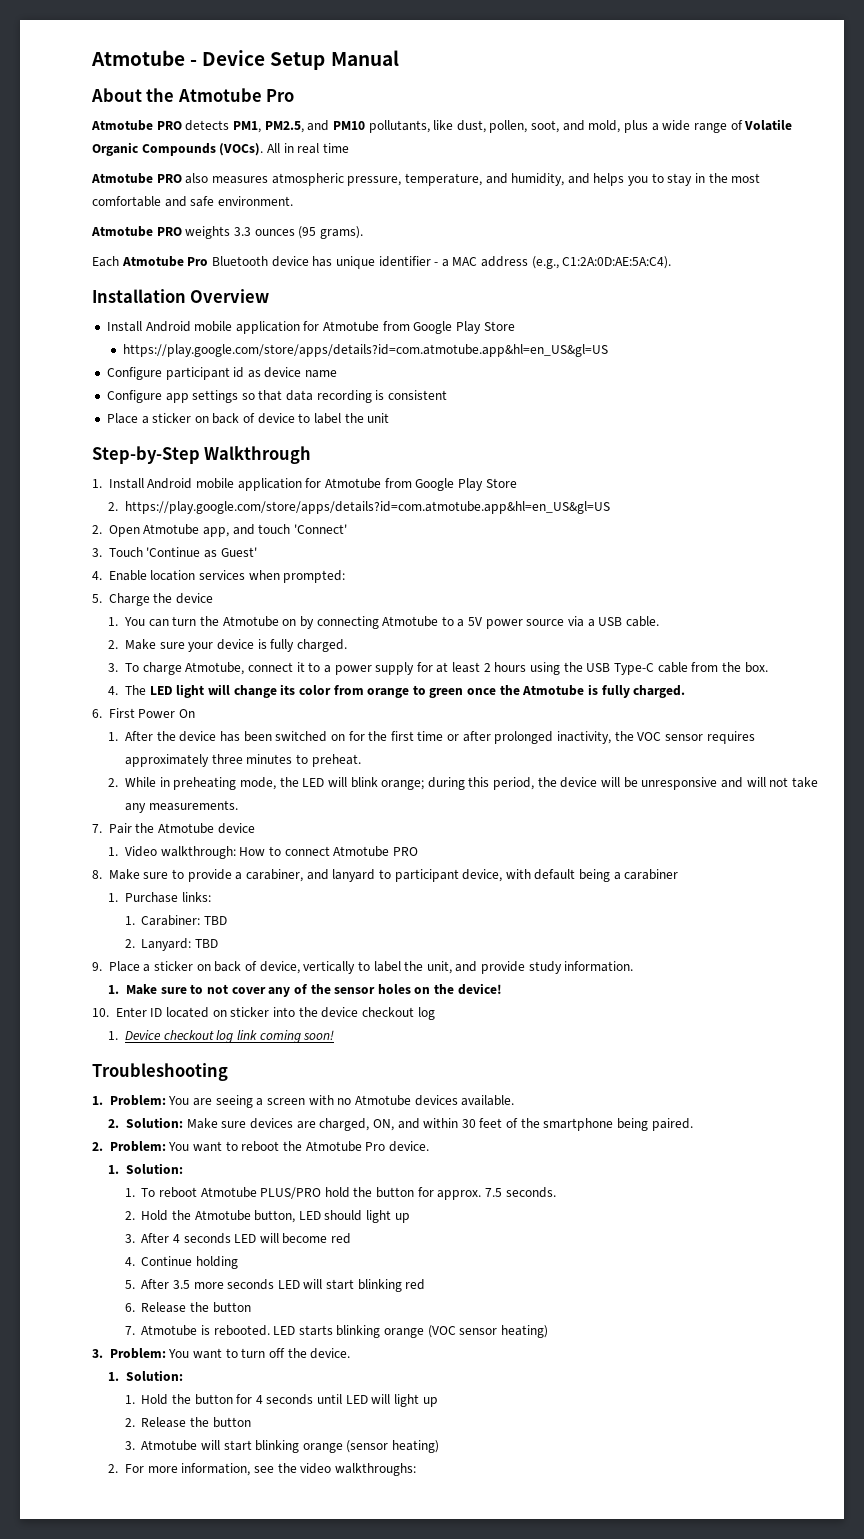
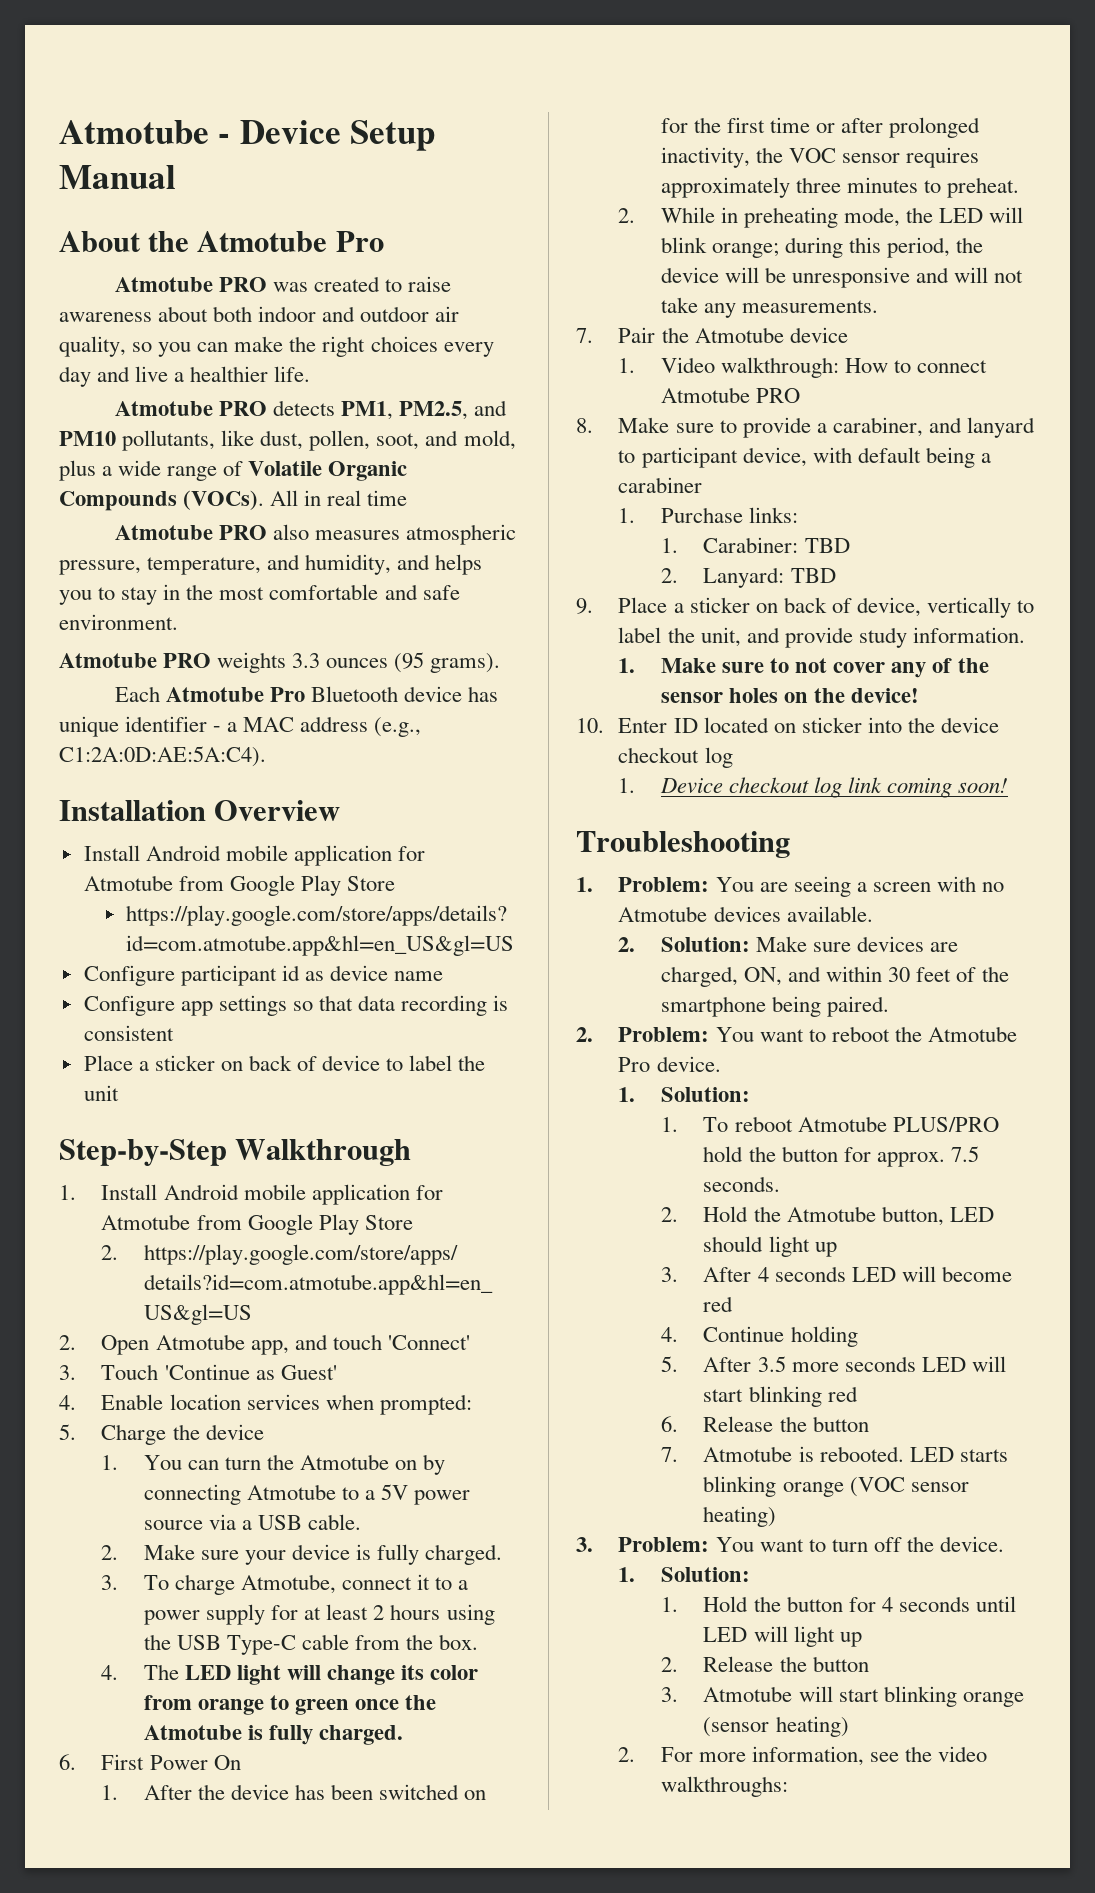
(295, 95) none -> [114,276,451,292] [59,306,460,322] [59,336,494,357] [59,366,311,387] // Atmotube PRO was created to raise awareness about both indoor and outdoor air quality, so you can make the right choices every day and live a healthier life.

